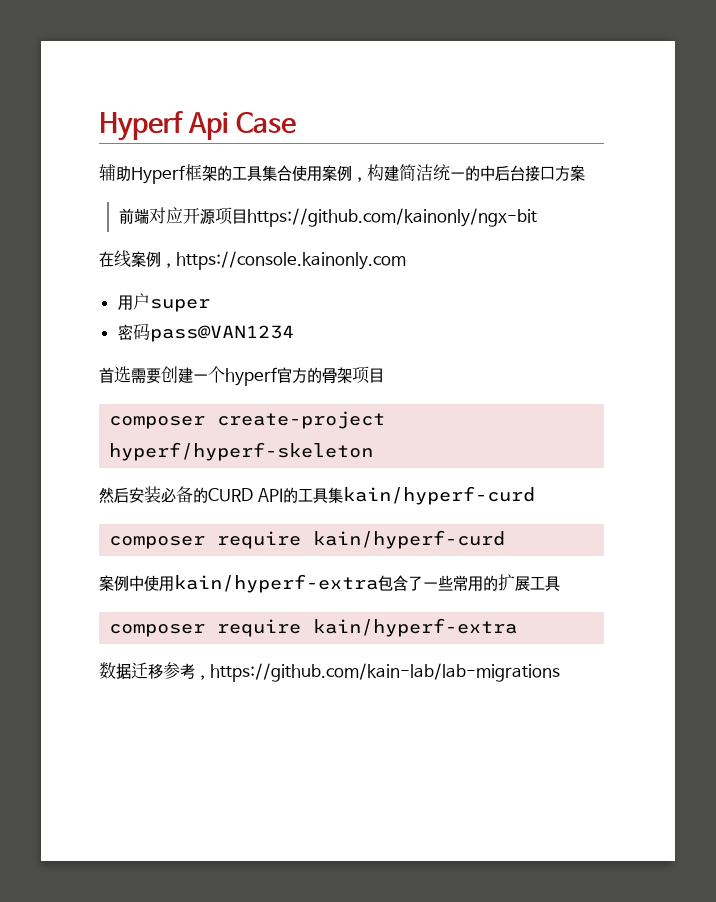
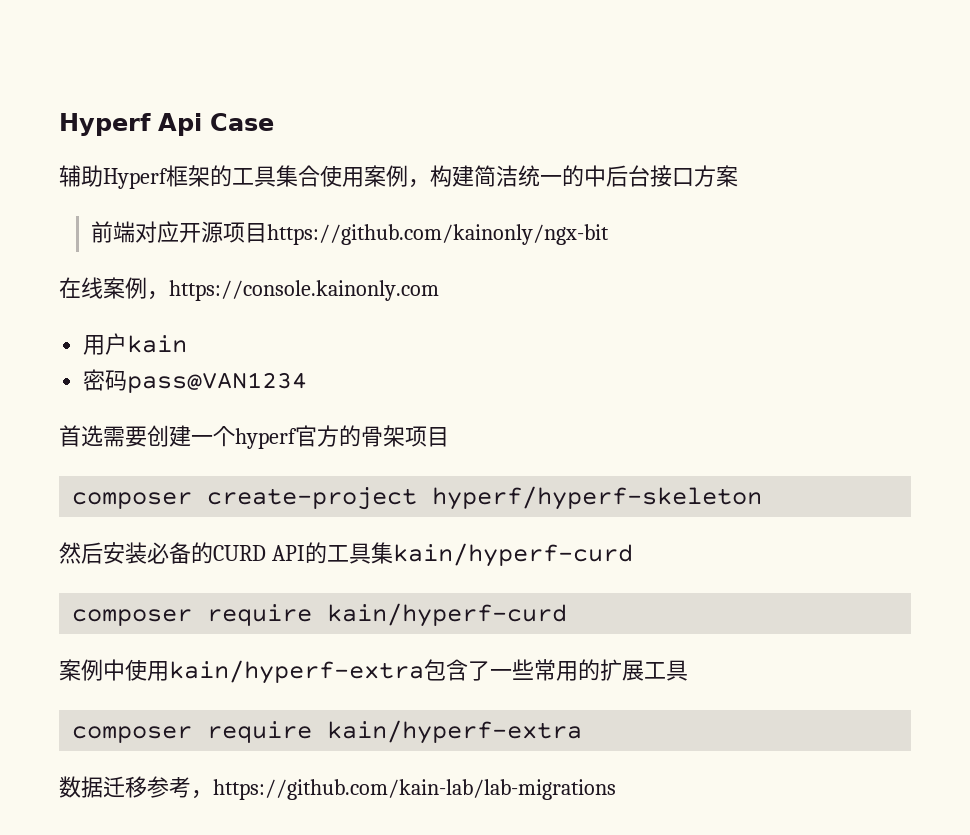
[149,299,210,312] super -> [127,335,188,353] kain

